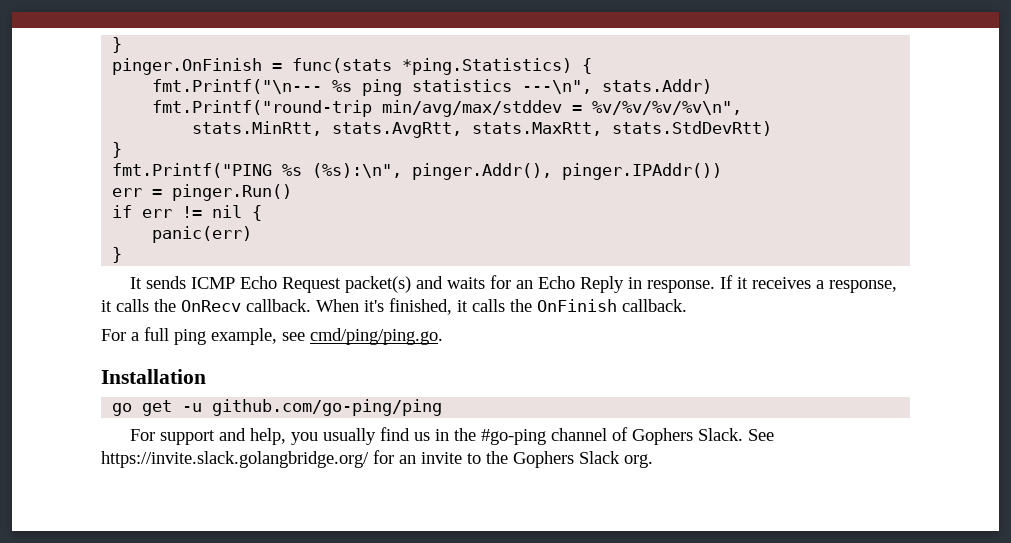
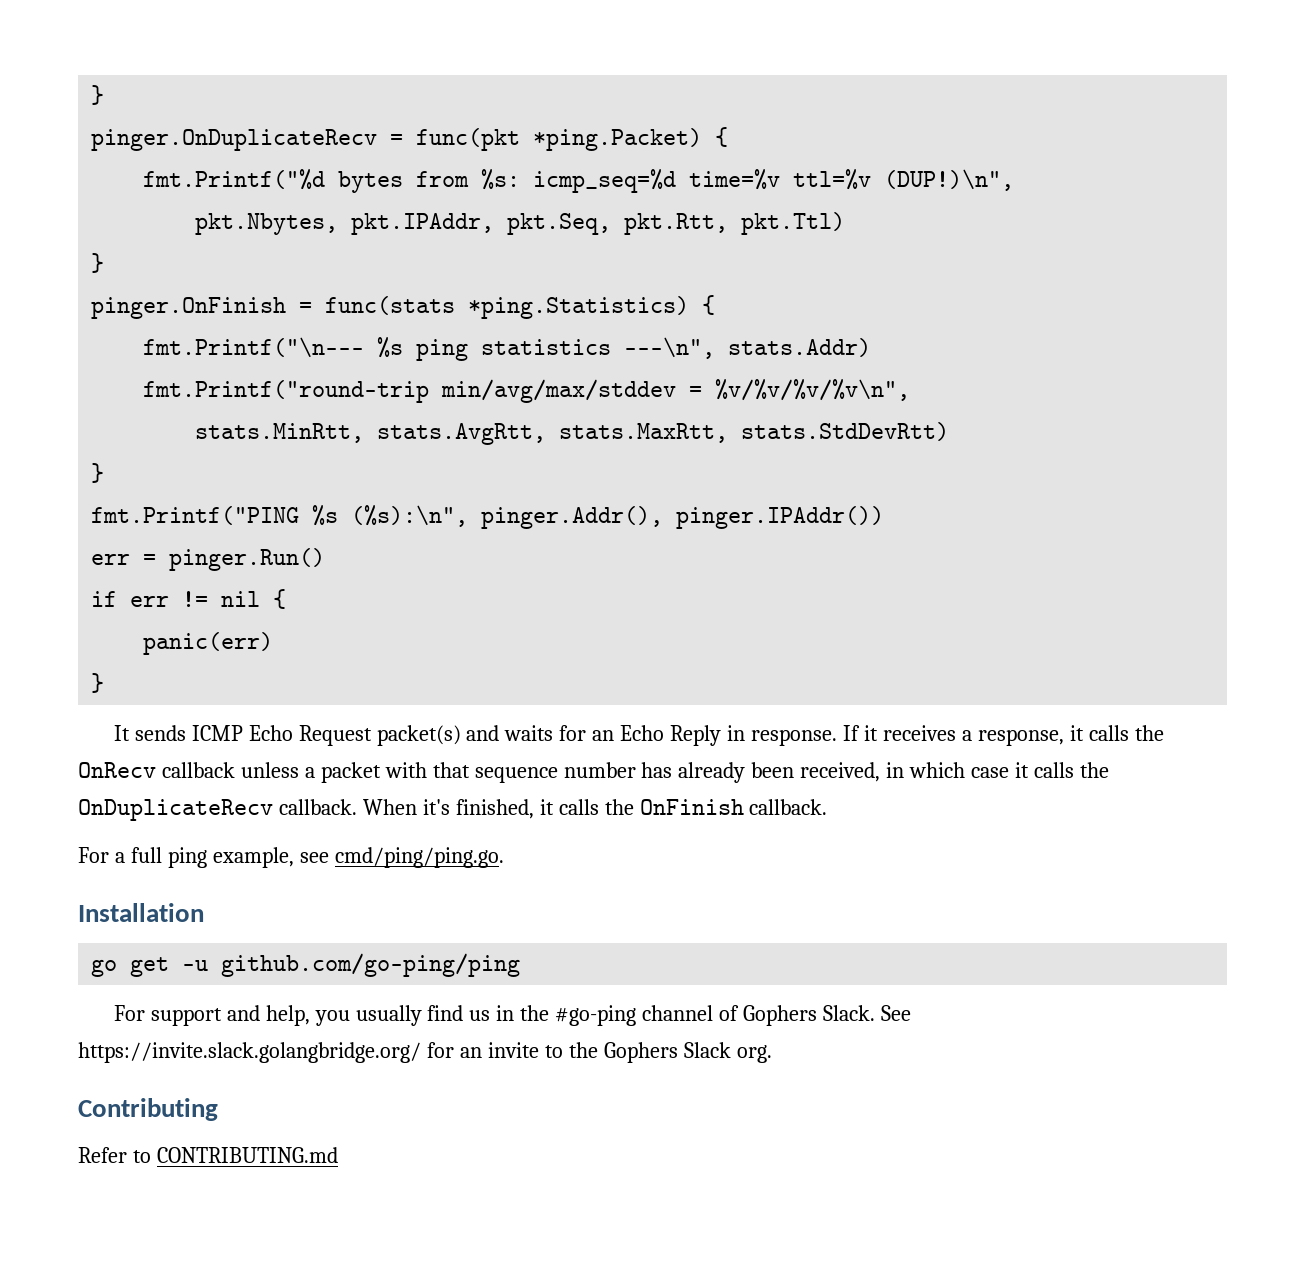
[112,37,123,53] } -> [91,85,105,105] [91,127,729,151] [143,169,1015,193] [195,212,846,235] [91,253,105,273] } // pinger.OnDuplicateRecv = func(pkt *ping.Packet) { // fmt.Printf("%d bytes from %s: icmp_seq=%d time=%v ttl=%v (DUP!)\n", // pkt.Nbytes, pkt.IPAddr, pkt.Seq, pkt.Rtt, pkt.Ttl) // }
(241, 306) none -> [161,762,1109,783] [78,799,273,821] callback unless a packet with that sequence number has already been received, in which case it calls the OnDuplicateRecv
(653, 461) none -> [78,1098,218,1121] [78,1147,338,1163] // Contributing // Refer to CONTRIBUTING.md

